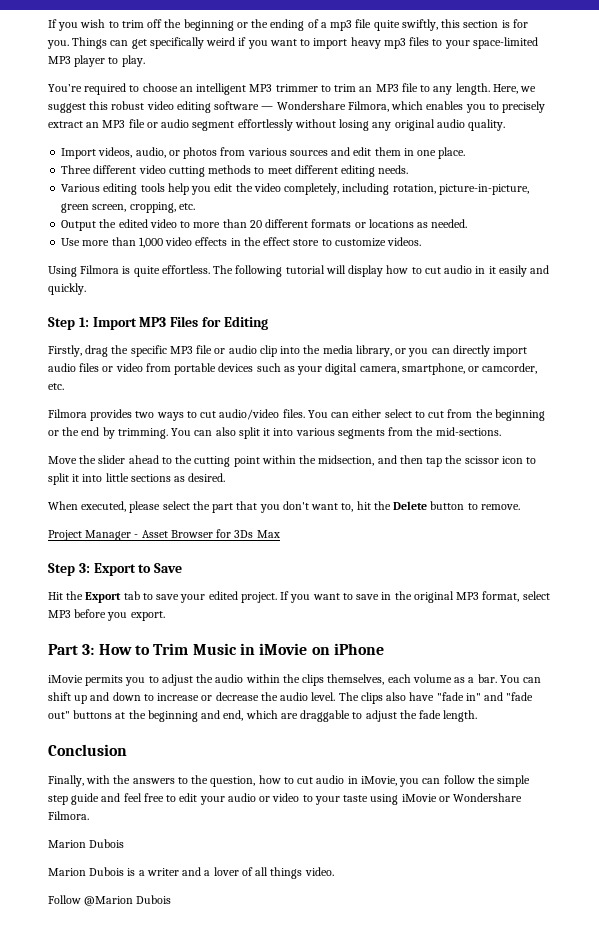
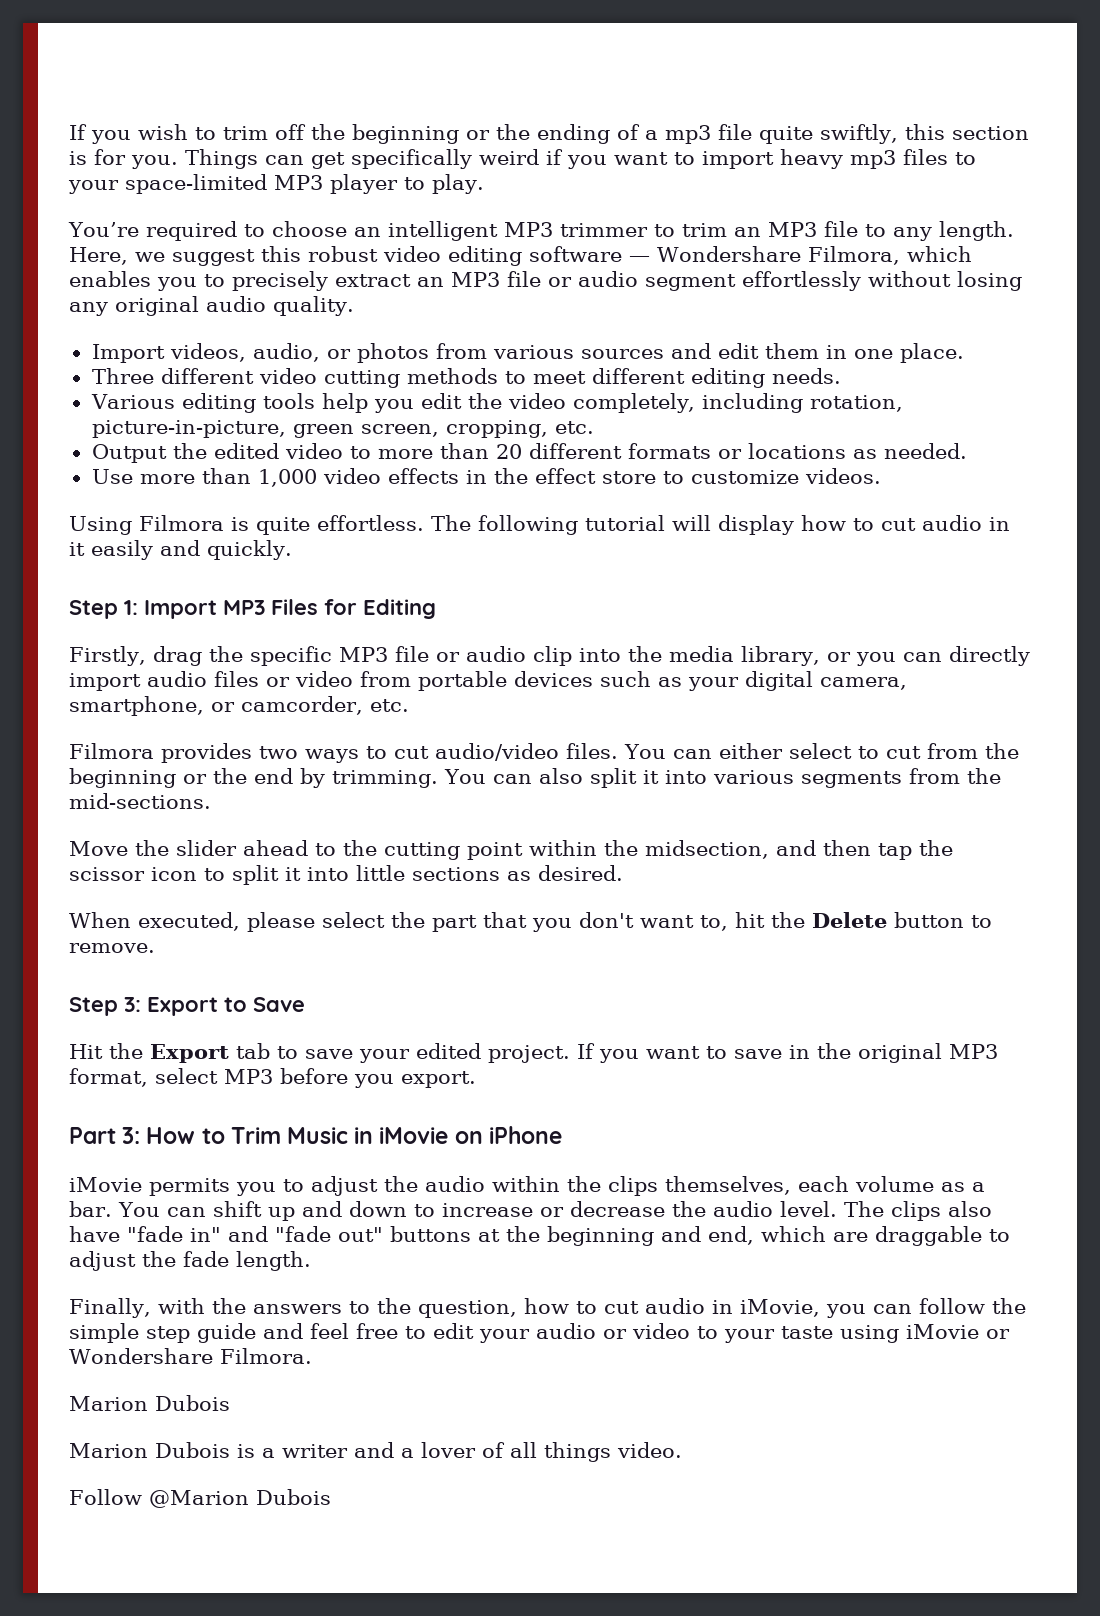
[48,529,280,541] // Project Manager - Asset Browser for 3Ds Max -> (155, 948) none
[48,744,127,756] // Conclusion -> (311, 1261) none

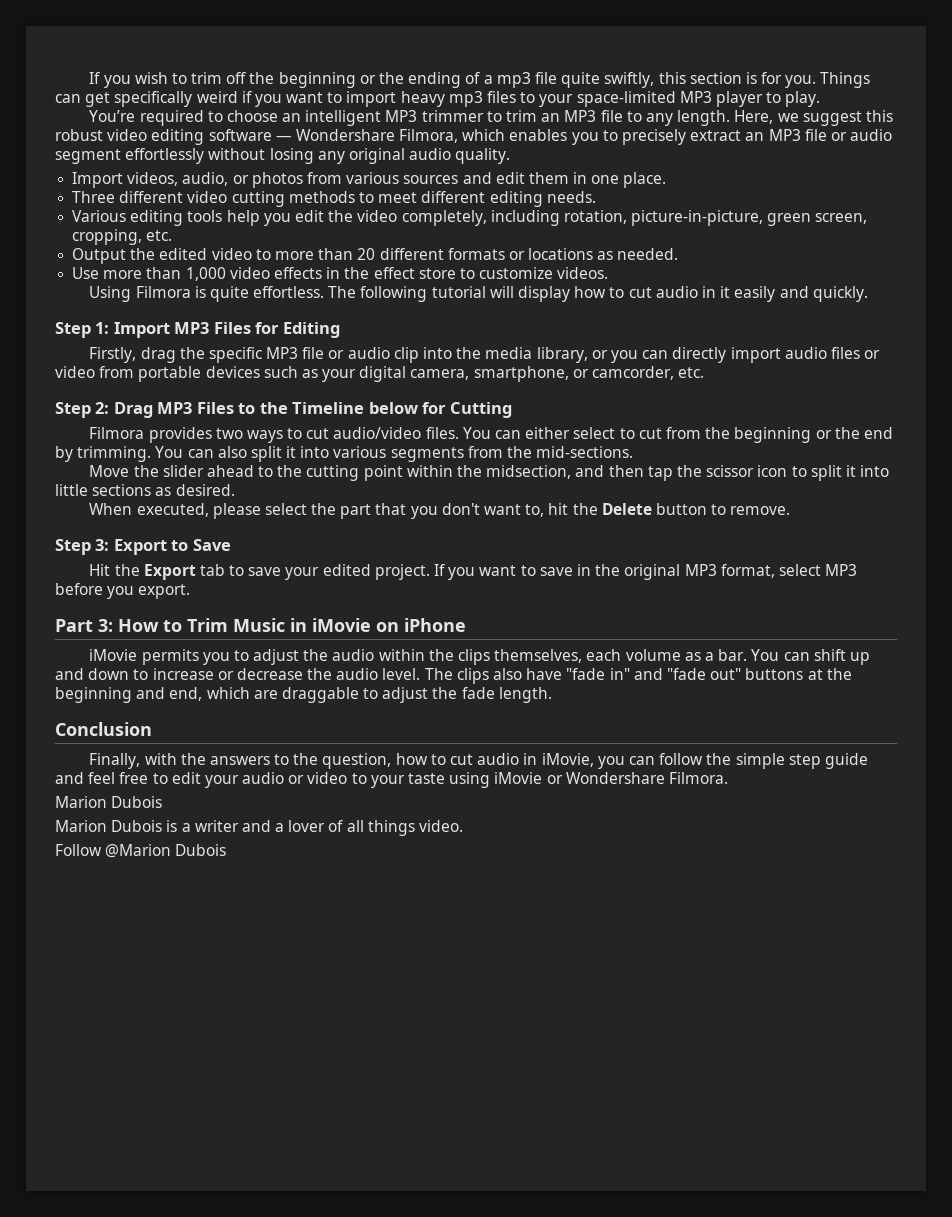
(409, 705) none -> [55,402,512,418] // Step 2: Drag MP3 Files to the Timeline below for Cutting
(311, 1261) none -> [55,722,152,736] // Conclusion

